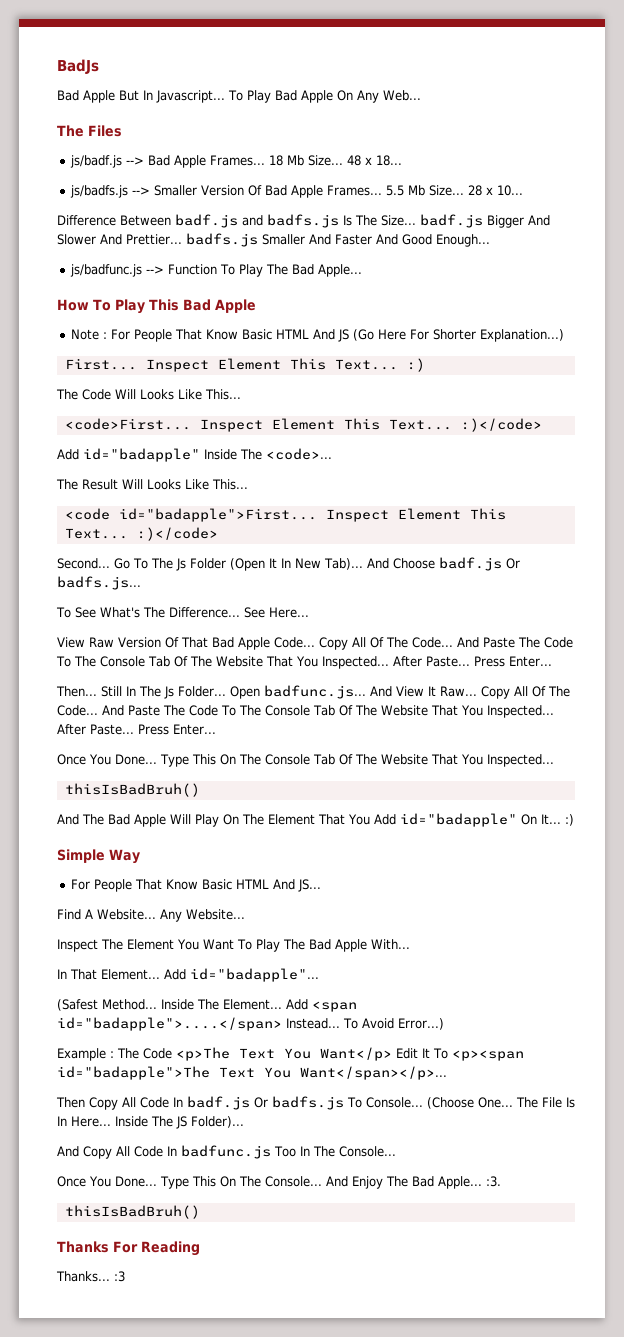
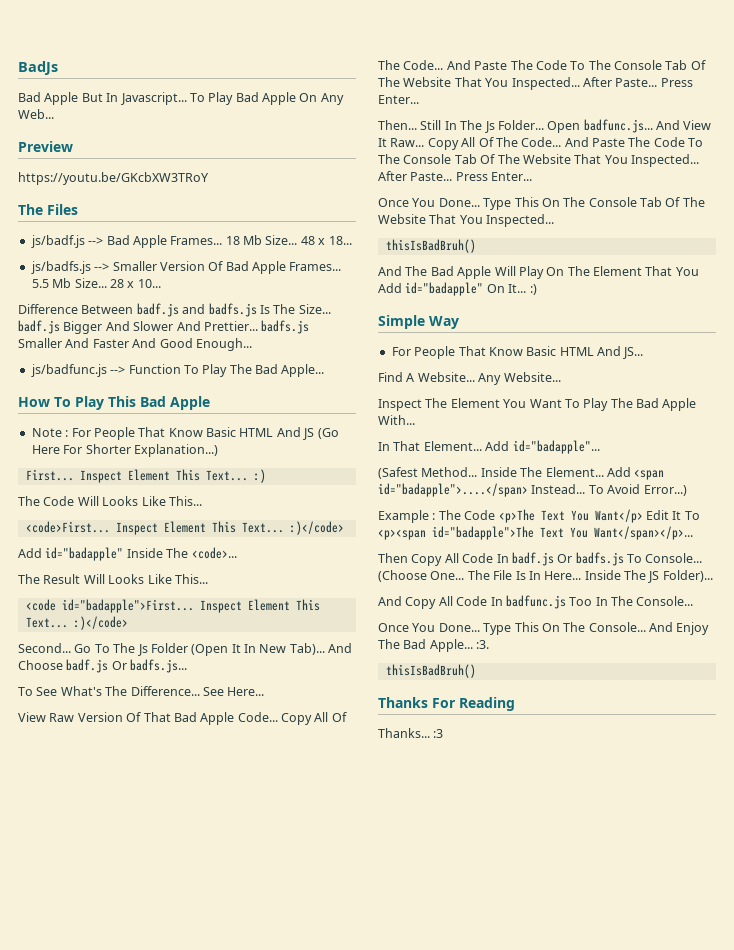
(421, 95) none -> [18,141,73,152] [18,172,209,185] // Preview // https://youtu.be/GKcbXW3TRoY

